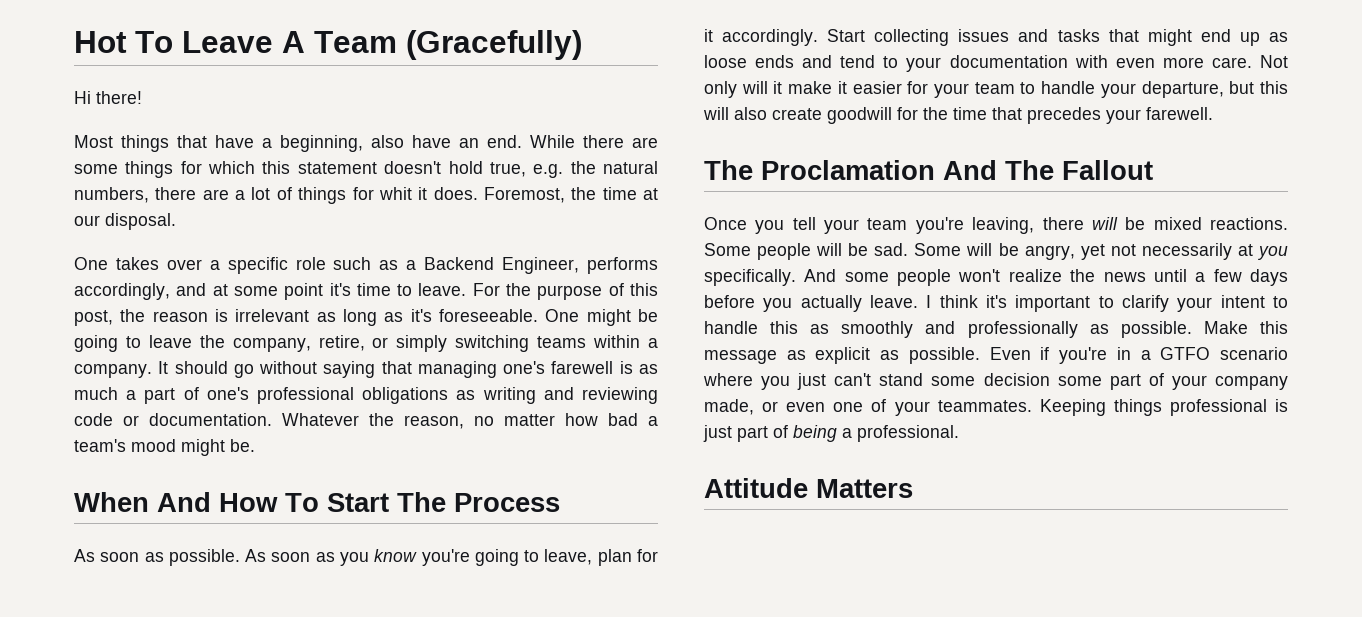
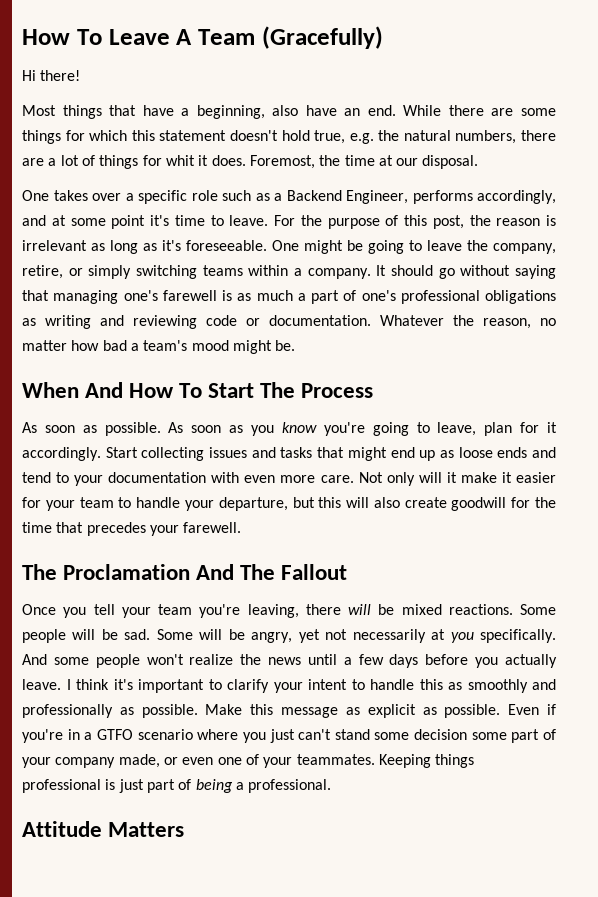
[74,31,127,53] Hot -> [22,29,70,45] How

